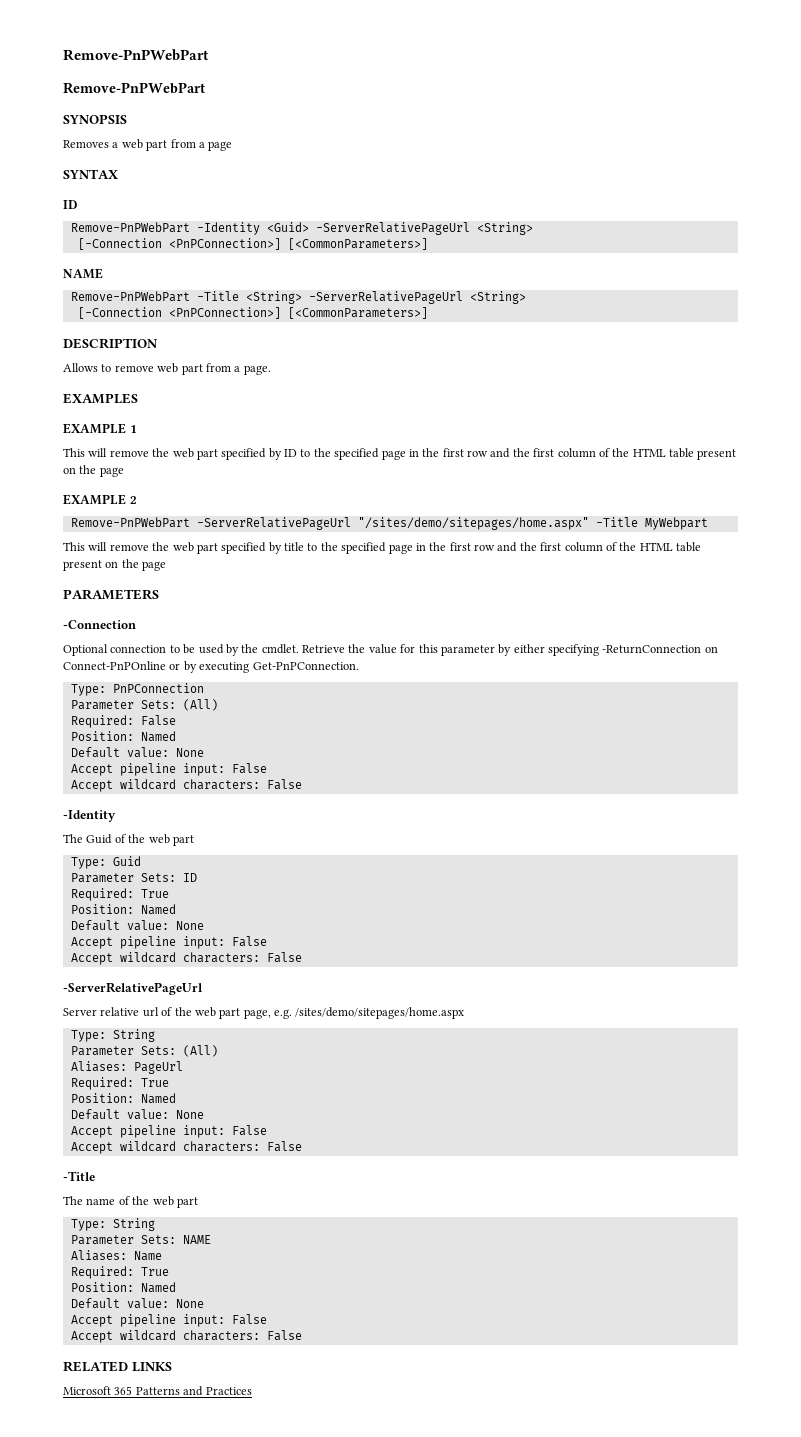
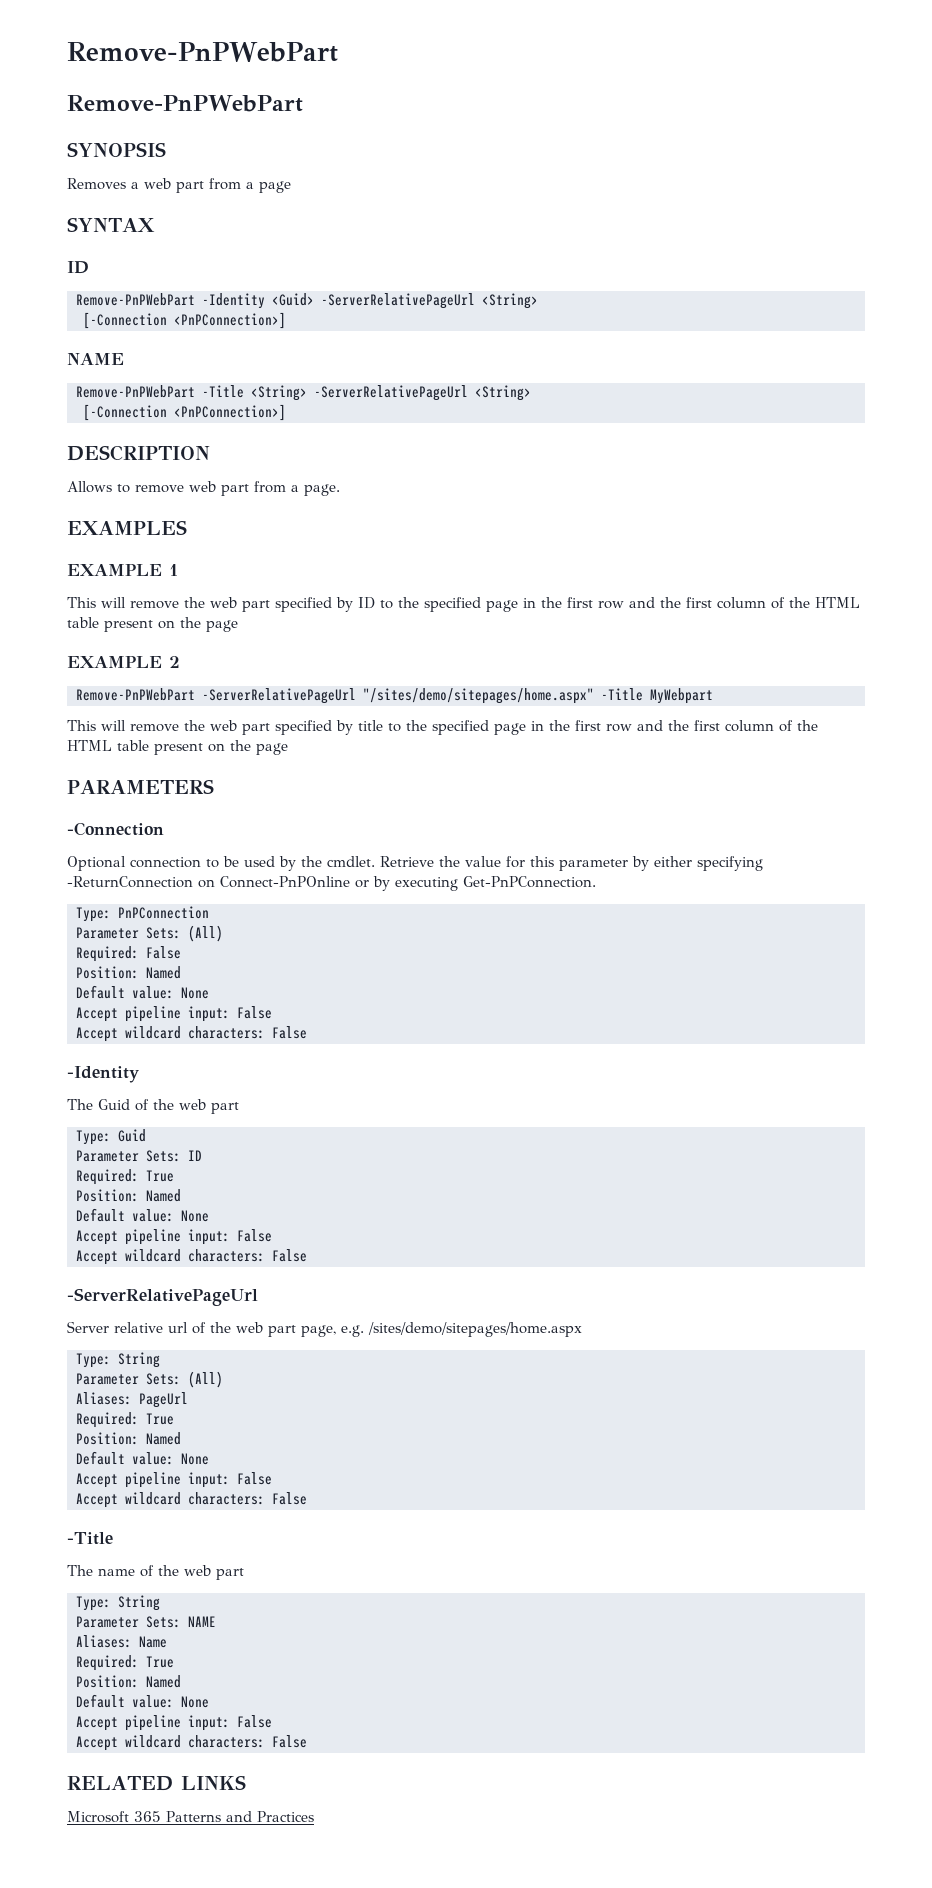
[287,238,428,250] [<CommonParameters>] -> (286, 320) none
[287,307,428,319] [<CommonParameters>] -> (286, 412) none

